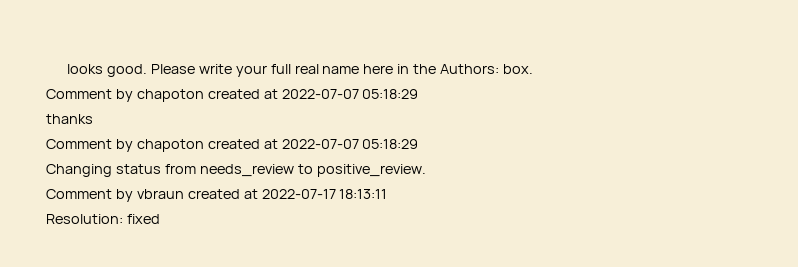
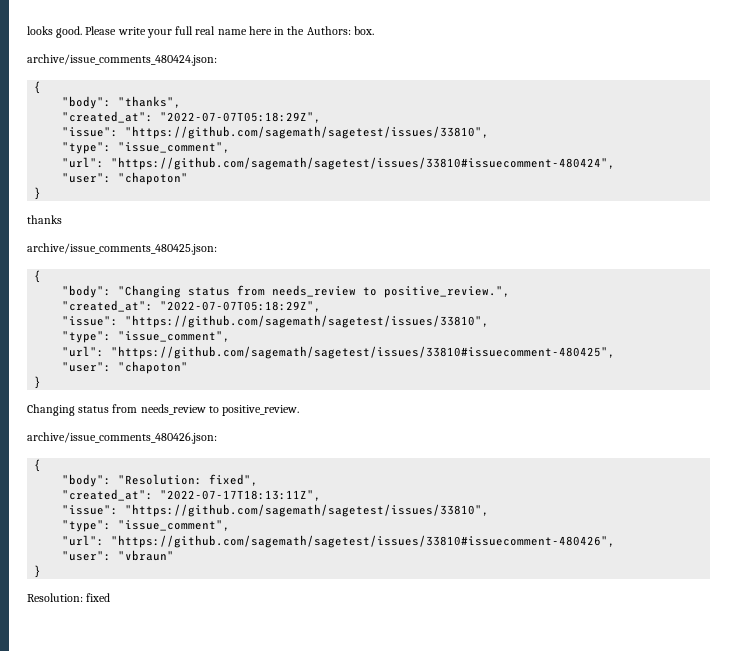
[46,89,419,102] [46,114,93,124] [46,139,419,152] Comment by chapoton created at 2022-07-07 05:18:29 // thanks // Comment by chapoton created at 2022-07-07 05:18:29 -> [27,54,217,66] [34,81,42,94] [62,96,182,109] [62,111,322,123] [62,126,490,139] [62,142,231,154] [62,157,616,170] [62,172,189,185] [34,187,42,200] [27,215,62,224] [27,243,217,255] [34,270,42,283] [62,285,511,298] [62,300,322,312] [62,315,490,328] [62,331,231,343] [62,346,616,359] [62,361,189,374] [34,376,42,389] archive/issue_comments_480424.json: // { // "body": "thanks", // "created_at": "2022-07-07T05:18:29Z", // "issue": "https://github.com/sagemath/sagetest/issues/33810", // "type": "issue_comment", // "url": "https://github.com/sagemath/sagetest/issues/33810#issuecomment-480424", // "user": "chapoton" // } // thanks // archive/issue_comments_480425.json: // { // "body": "Changing status from needs_review to positive_review.", // "created_at": "2022-07-07T05:18:29Z", // "issue": "https://github.com/sagemath/sagetest/issues/33810", // "type": "issue_comment", // "url": "https://github.com/sagemath/sagetest/issues/33810#issuecomment-480425", // "user": "chapoton" // }
[46,189,388,202] Comment by vbraun created at 2022-07-17 18:13:11 -> [27,432,217,444] [34,459,42,472] [62,474,259,487] [62,489,322,501] [62,504,490,517] [62,520,231,532] [62,535,616,548] [62,550,175,561] [34,565,42,578] archive/issue_comments_480426.json: // { // "body": "Resolution: fixed", // "created_at": "2022-07-17T18:13:11Z", // "issue": "https://github.com/sagemath/sagetest/issues/33810", // "type": "issue_comment", // "url": "https://github.com/sagemath/sagetest/issues/33810#issuecomment-480426", // "user": "vbraun" // }

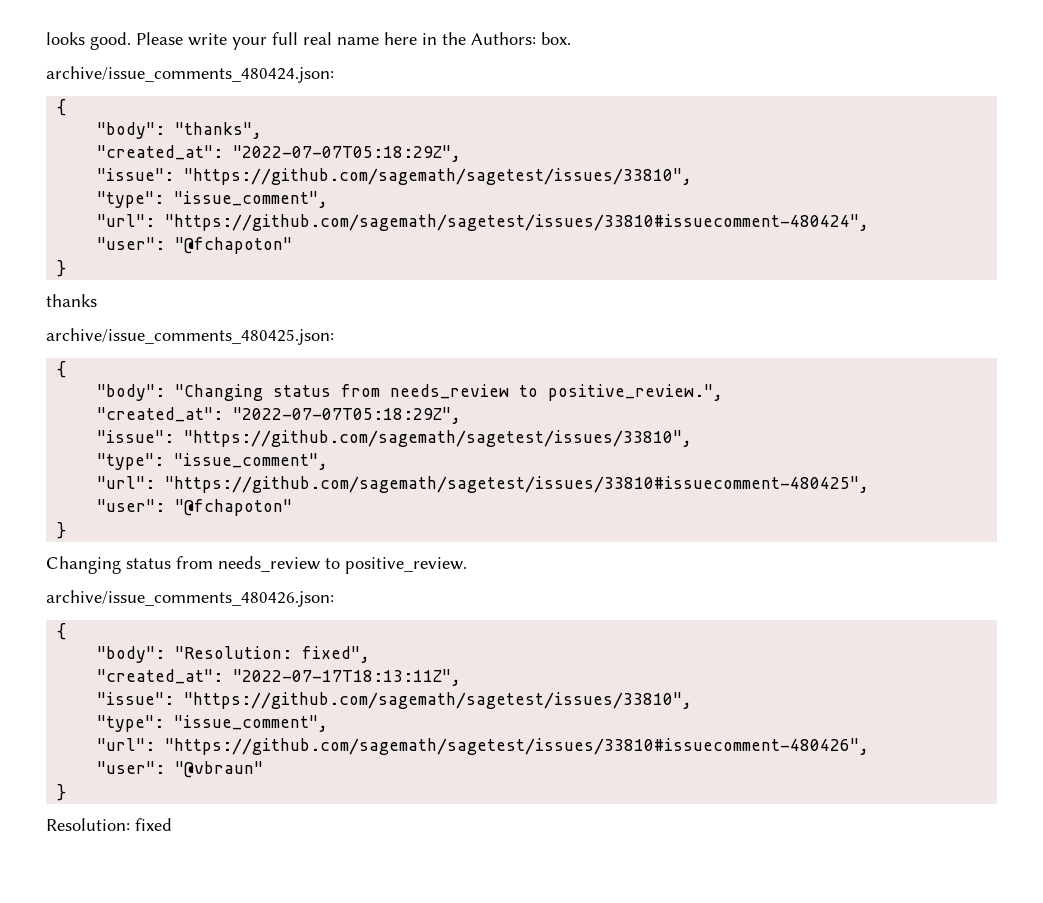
[118,172,189,185] "chapoton" -> [175,237,293,254] "@fchapoton"
[118,361,189,374] "chapoton" -> [175,499,293,516] "@fchapoton"
[118,550,175,561] "vbraun" -> [175,761,264,778] "@vbraun"

